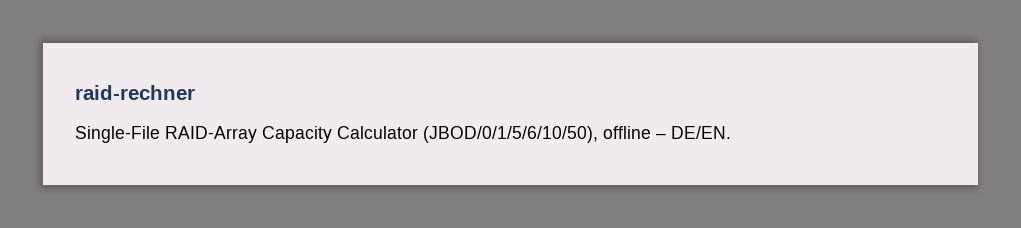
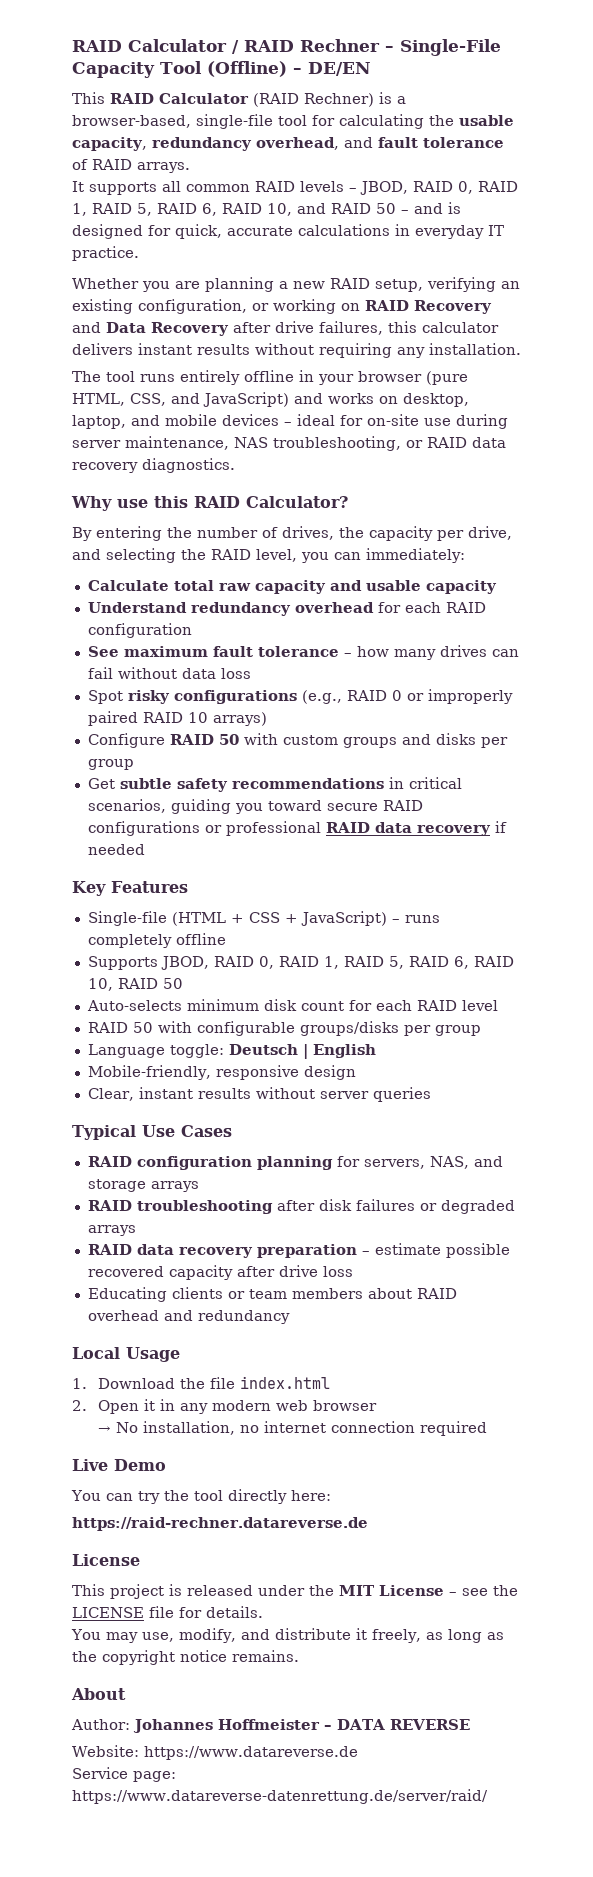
[75,85,195,100] [75,126,731,143] raid-rechner // Single-File RAID-Array Capacity Calculator (JBOD/0/1/5/6/10/50), offline – DE/EN. -> [72,39,501,56] [72,61,371,78] [72,92,406,107] [72,114,514,129] [72,137,504,151] [72,159,190,173] [72,181,518,195] [72,202,461,216] [72,224,504,239] [72,246,139,261] [72,277,520,292] [72,299,492,314] [72,321,499,336] [72,343,521,358] [72,370,468,385] [72,392,469,407] [72,414,508,429] [72,436,506,451] [72,458,235,473] [71,496,348,511] [72,526,512,541] [72,548,465,563] [87,580,497,594] [87,602,486,616] [87,623,192,638] [87,645,519,660] [87,667,251,679] [87,689,513,704] [87,711,267,726] [87,733,508,748] [87,759,134,770] [87,777,462,792] [87,799,423,814] [87,821,507,836] [87,844,145,855] [72,881,188,896] [87,911,440,926] [87,933,226,948] [87,956,514,970] [87,978,183,991] [86,999,498,1011] [87,1021,481,1036] [87,1044,376,1059] [87,1065,356,1080] [87,1087,431,1102] [72,1125,232,1140] [87,1156,503,1170] [87,1179,199,1192] [87,1199,515,1214] [87,1225,136,1236] [87,1243,510,1258] [87,1265,353,1280] [87,1287,457,1302] [87,1310,290,1324] [72,1347,180,1362] [72,1376,331,1389] [72,1399,378,1414] [98,1421,488,1436] [72,1459,166,1471] [71,1489,331,1504] [72,1517,368,1531] [72,1554,140,1566] [72,1584,518,1599] [72,1606,263,1618] [71,1628,504,1643] [72,1650,299,1665] [71,1688,126,1700] [71,1719,470,1733] [72,1745,358,1760] [72,1767,176,1782] [72,1789,488,1804] RAID Calculator / RAID Rechner – Single-File Capacity Tool (Offline) – DE/EN // This RAID Calculator (RAID Rechner) is a browser-based, single-file tool for calculating the usable capacity, redundancy overhead, and fault tolerance of RAID arrays. // It supports all common RAID levels – JBOD, RAID 0, RAID 1, RAID 5, RAID 6, RAID 10, and RAID 50 – and is designed for quick, accurate calculations in everyday IT practice. // Whether you are planning a new RAID setup, verifying an existing configuration, or working on RAID Recovery and Data Recovery after drive failures, this calculator delivers instant results without requiring any installation. // The tool runs entirely offline in your browser (pure HTML, CSS, and JavaScript) and works on desktop, laptop, and mobile devices – ideal for on-site use during server maintenance, NAS troubleshooting, or RAID data recovery diagnostics. // Why use this RAID Calculator? // By entering the number of drives, the capacity per drive, and selecting the RAID level, you can immediately: // Calculate total raw capacity and usable capacity // Understand redundancy overhead for each RAID configuration // See maximum fault tolerance – how many drives can fail without data loss // Spot risky configurations (e.g., RAID 0 or improperly paired RAID 10 arrays) // Configure RAID 50 with custom groups and disks per group // Get subtle safety recommendations in critical scenarios, guiding you toward secure RAID configurations or professional RAID data recovery if needed // Key Features // Single-file (HTML + CSS + JavaScript) – runs completely offline // Supports JBOD, RAID 0, RAID 1, RAID 5, RAID 6, RAID 10, RAID 50 // Auto-selects minimum disk count for each RAID level // RAID 50 with configurable groups/disks per group // Language toggle: Deutsch | English // Mobile-friendly, responsive design // Clear, instant results without server queries // Typical Use Cases // RAID configuration planning for servers, NAS, and storage arrays // RAID troubleshooting after disk failures or degraded arrays // RAID data recovery preparation – estimate possible recovered capacity after drive loss // Educating clients or team members about RAID overhead and redundancy // Local Usage // 1. Download the file index.html // 2. Open it in any modern web browser // → No installation, no internet connection required // Live Demo // You can try the tool directly here: // https://raid-rechner.datareverse.de // License // This project is released under the MIT License – see the LICENSE file for details. // You may use, modify, and distribute it freely, as long as the copyright notice remains. // About // Author: Johannes Hoffmeister – DATA REVERSE // Website: https://www.datareverse.de // Service page: https://www.datareverse-datenrettung.de/server/raid/

